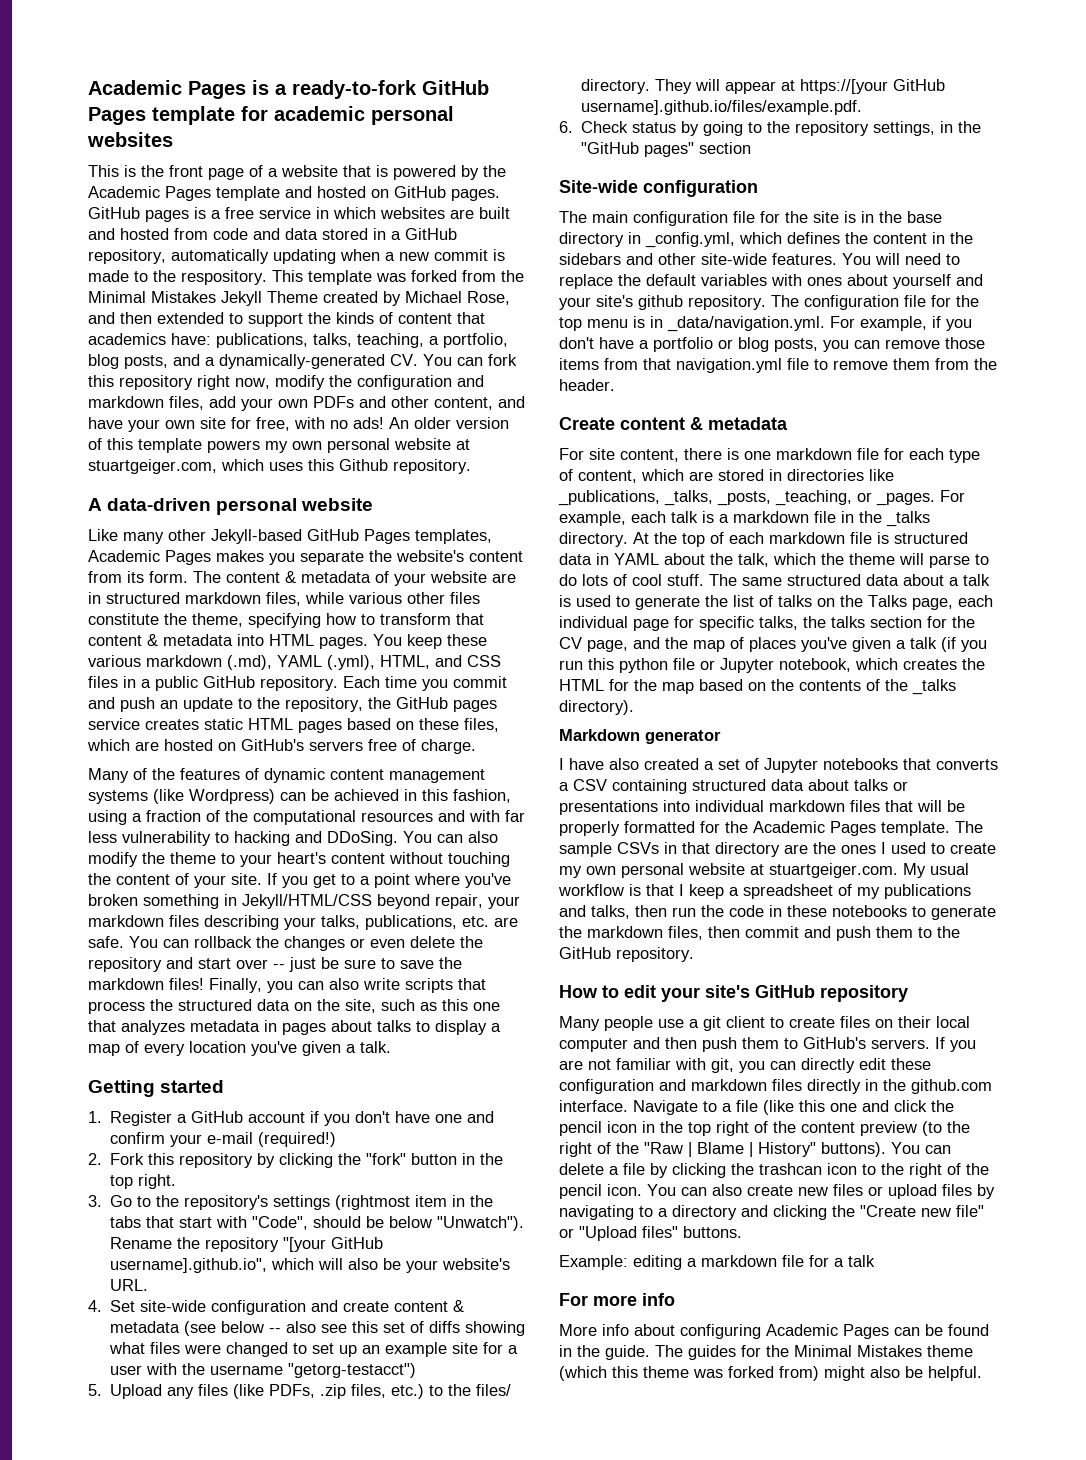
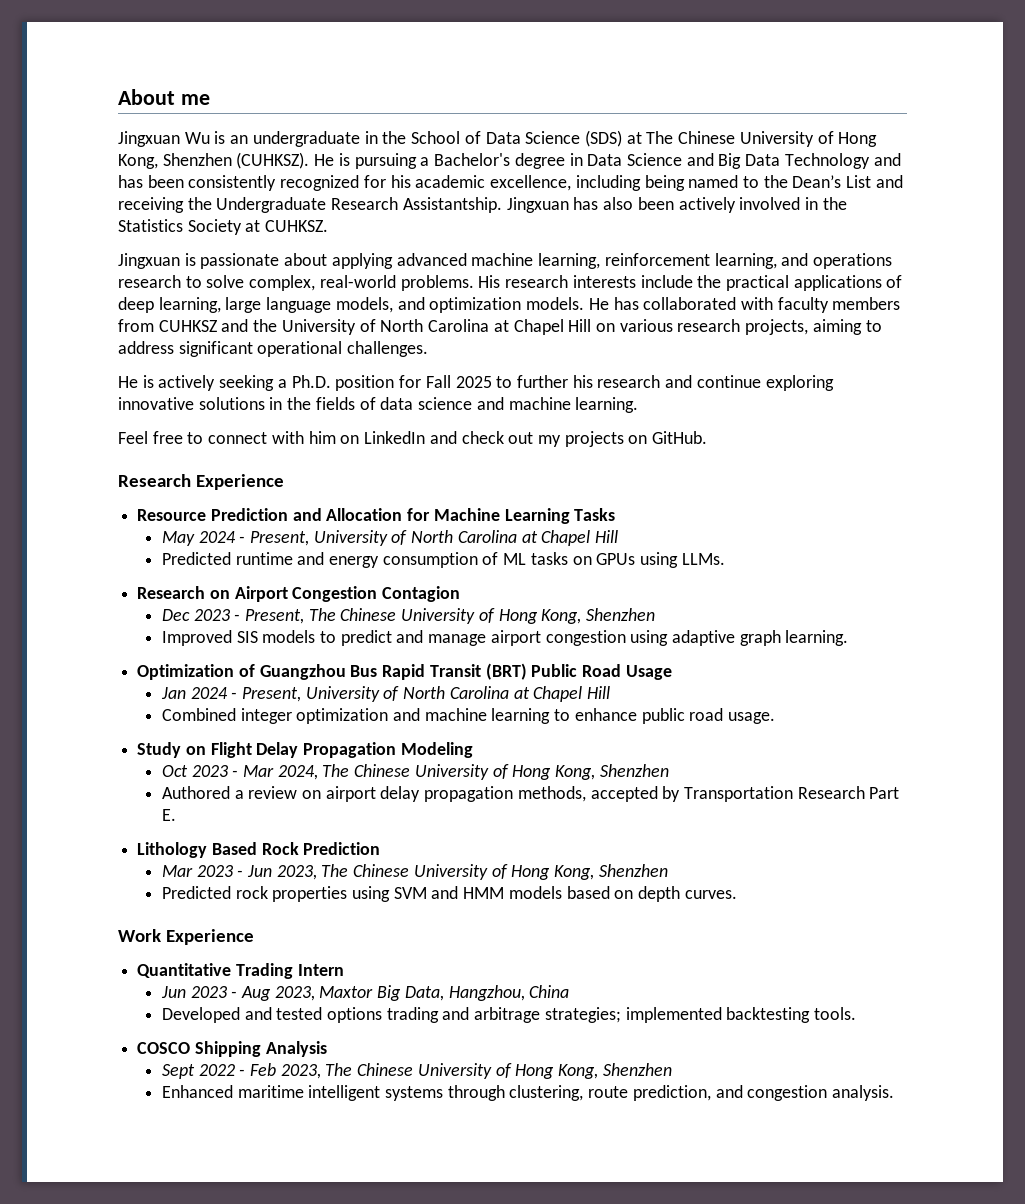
[88,80,489,99] [88,106,454,125] [87,132,173,147] [88,165,506,180] [88,186,500,201] [88,207,510,222] [88,228,457,240] [88,249,505,264] [88,270,524,285] [88,291,510,306] [88,312,485,327] [88,333,508,348] [88,354,517,369] [88,375,484,390] [88,396,525,411] [88,417,509,432] [88,438,470,453] [88,459,471,474] [88,498,374,515] [88,529,492,544] [88,550,523,565] [88,571,516,586] [88,592,480,606] [88,613,484,628] [88,634,487,649] [88,655,501,670] [88,676,507,691] [88,697,497,712] [88,718,499,733] [87,739,476,754] [88,768,485,783] [88,789,511,804] [88,810,525,825] [88,831,498,846] [88,852,510,867] [88,873,511,888] [88,894,520,909] [88,915,518,930] [88,936,483,951] [88,957,462,972] [88,978,486,993] [88,999,500,1014] [88,1020,501,1035] [88,1041,391,1056] [88,1080,225,1097] [88,1111,495,1126] [110,1132,337,1147] [88,1153,504,1168] [110,1174,177,1189] [88,1195,494,1210] [110,1216,525,1231] [110,1237,384,1252] [110,1258,511,1273] [110,1279,149,1291] [88,1300,465,1315] [110,1321,526,1336] [109,1342,519,1357] [110,1363,417,1378] [88,1384,512,1399] [581,79,946,94] [581,100,863,115] [559,121,982,136] [581,142,752,157] [559,180,758,197] [559,211,942,226] [559,232,973,248] [559,253,960,265] [559,274,983,289] [559,295,979,310] [559,316,972,332] [559,337,985,352] [559,358,997,373] [559,379,615,391] [559,417,788,430] [559,448,980,463] [559,469,894,483] [558,490,965,506] [559,511,930,527] [559,532,968,547] [559,553,989,568] [559,574,990,586] [559,595,993,610] [559,616,975,631] [559,637,987,652] [559,658,985,673] [559,679,956,695] [559,700,634,715] [559,729,721,744] [559,758,998,773] [559,779,908,794] [559,800,965,815] [559,821,983,836] [559,842,996,857] [559,863,969,878] [558,884,971,899] [559,905,996,920] [559,926,960,941] [559,947,694,962] [559,985,908,1002] [559,1016,970,1031] [559,1037,976,1052] [559,1058,931,1073] [559,1079,992,1094] [559,1100,954,1115] [559,1121,970,1136] [559,1142,951,1157] [559,1163,989,1178] [559,1184,995,1199] [559,1205,984,1220] [559,1226,742,1241] [559,1255,875,1270] [559,1293,675,1306] [559,1324,989,1339] [559,1345,973,1360] [559,1366,982,1381] Academic Pages is a ready-to-fork GitHub Pages template for academic personal websites // This is the front page of a website that is powered by the Academic Pages template and hosted on GitHub pages. GitHub pages is a free service in which websites are built and hosted from code and data stored in a GitHub repository, automatically updating when a new commit is made to the respository. This template was forked from the Minimal Mistakes Jekyll Theme created by Michael Rose, and then extended to support the kinds of content that academics have: publications, talks, teaching, a portfolio, blog posts, and a dynamically-generated CV. You can fork this repository right now, modify the configuration and markdown files, add your own PDFs and other content, and have your own site for free, with no ads! An older version of this template powers my own personal website at stuartgeiger.com, which uses this Github repository. // A data-driven personal website // Like many other Jekyll-based GitHub Pages templates, Academic Pages makes you separate the website's content from its form. The content & metadata of your website are in structured markdown files, while various other files constitute the theme, specifying how to transform that content & metadata into HTML pages. You keep these various markdown (.md), YAML (.yml), HTML, and CSS files in a public GitHub repository. Each time you commit and push an update to the repository, the GitHub pages service creates static HTML pages based on these files, which are hosted on GitHub's servers free of charge. // Many of the features of dynamic content management systems (like Wordpress) can be achieved in this fashion, using a fraction of the computational resources and with far less vulnerability to hacking and DDoSing. You can also modify the theme to your heart's content without touching the content of your site. If you get to a point where you've broken something in Jekyll/HTML/CSS beyond repair, your markdown files describing your talks, publications, etc. are safe. You can rollback the changes or even delete the repository and start over -- just be sure to save the markdown files! Finally, you can also write scripts that process the structured data on the site, such as this one that analyzes metadata in pages about talks to display a map of every location you've given a talk. // Getting started // 1. Register a GitHub account if you don't have one and confirm your e-mail (required!) // 2. Fork this repository by clicking the "fork" button in the top right. // 3. Go to the repository's settings (rightmost item in the tabs that start with "Code", should be below "Unwatch"). Rename the repository "[your GitHub username].github.io", which will also be your website's URL. // 4. Set site-wide configuration and create content & metadata (see below -- also see this set of diffs showing what files were changed to set up an example site for a user with the username "getorg-testacct") // 5. Upload any files (like PDFs, .zip files, etc.) to the files/ directory. They will appear at https://[your GitHub username].github.io/files/example.pdf. // 6. Check status by going to the repository settings, in the "GitHub pages" section // Site-wide configuration // The main configuration file for the site is in the base directory in _config.yml, which defines the content in the sidebars and other site-wide features. You will need to replace the default variables with ones about yourself and your site's github repository. The configuration file for the top menu is in _data/navigation.yml. For example, if you don't have a portfolio or blog posts, you can remove those items from that navigation.yml file to remove them from the header. // Create content & metadata // For site content, there is one markdown file for each type of content, which are stored in directories like _publications, _talks, _posts, _teaching, or _pages. For example, each talk is a markdown file in the _talks directory. At the top of each markdown file is structured data in YAML about the talk, which the theme will parse to do lots of cool stuff. The same structured data about a talk is used to generate the list of talks on the Talks page, each individual page for specific talks, the talks section for the CV page, and the map of places you've given a talk (if you run this python file or Jupyter notebook, which creates the HTML for the map based on the contents of the _talks directory). // Markdown generator // I have also created a set of Jupyter notebooks that converts a CSV containing structured data about talks or presentations into individual markdown files that will be properly formatted for the Academic Pages template. The sample CSVs in that directory are the ones I used to create my own personal website at stuartgeiger.com. My usual workflow is that I keep a spreadsheet of my publications and talks, then run the code in these notebooks to generate the markdown files, then commit and push them to the GitHub repository. // How to edit your site's GitHub repository // Many people use a git client to create files on their local computer and then push them to GitHub's servers. If you are not familiar with git, you can directly edit these configuration and markdown files directly in the github.com interface. Navigate to a file (like this one and click the pencil icon in the top right of the content preview (to the right of the "Raw | Blame | History" buttons). You can delete a file by clicking the trashcan icon to the right of the pencil icon. You can also create new files or upload files by navigating to a directory and clicking the "Create new file" or "Upload files" buttons. // Example: editing a markdown file for a talk // For more info // More info about configuring Academic Pages can be found in the guide. The guides for the Minimal Mistakes theme (which this theme was forked from) might also be helpful. -> [118,89,210,105] [118,130,878,147] [118,152,901,169] [118,175,903,191] [118,197,847,213] [118,219,329,235] [118,253,892,269] [118,275,903,291] [118,297,901,313] [118,319,882,335] [118,341,429,357] [118,375,834,391] [118,397,639,413] [118,431,708,447] [118,474,284,490] [137,508,616,524] [161,530,619,546] [161,552,725,568] [137,586,461,602] [161,608,656,624] [161,630,849,646] [137,663,672,680] [160,686,611,702] [161,708,776,724] [137,742,473,758] [161,764,669,780] [161,786,900,802] [161,809,176,821] [137,842,381,858] [161,864,668,880] [161,886,737,902] [118,929,254,945] [137,963,344,979] [160,985,570,1001] [161,1007,857,1023] [137,1041,327,1057] [161,1063,672,1079] [161,1085,895,1101] About me // Jingxuan Wu is an undergraduate in the School of Data Science (SDS) at The Chinese University of Hong Kong, Shenzhen (CUHKSZ). He is pursuing a Bachelor's degree in Data Science and Big Data Technology and has been consistently recognized for his academic excellence, including being named to the Dean’s List and receiving the Undergraduate Research Assistantship. Jingxuan has also been actively involved in the Statistics Society at CUHKSZ. // Jingxuan is passionate about applying advanced machine learning, reinforcement learning, and operations research to solve complex, real-world problems. His research interests include the practical applications of deep learning, large language models, and optimization models. He has collaborated with faculty members from CUHKSZ and the University of North Carolina at Chapel Hill on various research projects, aiming to address significant operational challenges. // He is actively seeking a Ph.D. position for Fall 2025 to further his research and continue exploring innovative solutions in the fields of data science and machine learning. // Feel free to connect with him on LinkedIn and check out my projects on GitHub. // Research Experience // Resource Prediction and Allocation for Machine Learning Tasks // May 2024 - Present, University of North Carolina at Chapel Hill // Predicted runtime and energy consumption of ML tasks on GPUs using LLMs. // Research on Airport Congestion Contagion // Dec 2023 - Present, The Chinese University of Hong Kong, Shenzhen // Improved SIS models to predict and manage airport congestion using adaptive graph learning. // Optimization of Guangzhou Bus Rapid Transit (BRT) Public Road Usage // Jan 2024 - Present, University of North Carolina at Chapel Hill // Combined integer optimization and machine learning to enhance public road usage. // Study on Flight Delay Propagation Modeling // Oct 2023 - Mar 2024, The Chinese University of Hong Kong, Shenzhen // Authored a review on airport delay propagation methods, accepted by Transportation Research Part E. // Lithology Based Rock Prediction // Mar 2023 - Jun 2023, The Chinese University of Hong Kong, Shenzhen // Predicted rock properties using SVM and HMM models based on depth curves. // Work Experience // Quantitative Trading Intern // Jun 2023 - Aug 2023, Maxtor Big Data, Hangzhou, China // Developed and tested options trading and arbitrage strategies; implemented backtesting tools. // COSCO Shipping Analysis // Sept 2022 - Feb 2023, The Chinese University of Hong Kong, Shenzhen // Enhanced maritime intelligent systems through clustering, route prediction, and congestion analysis.

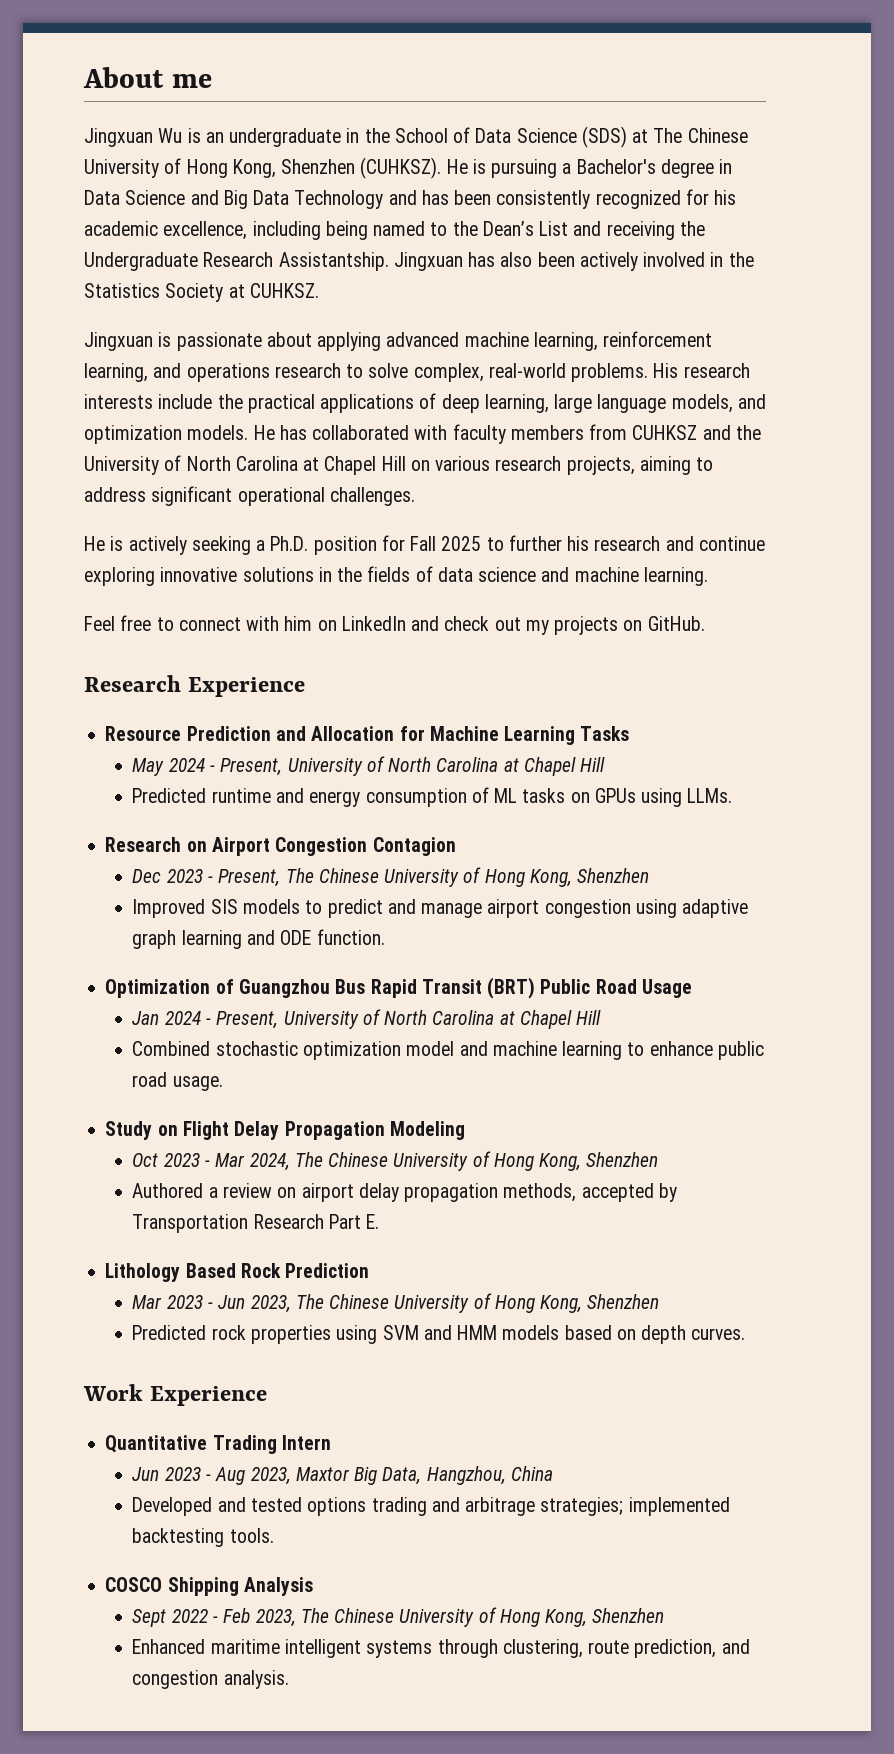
[785,630,849,646] learning. -> [181,929,385,949] learning and ODE function.
[240,708,389,724] integer optimization -> [215,1041,455,1060] stochastic optimization model

